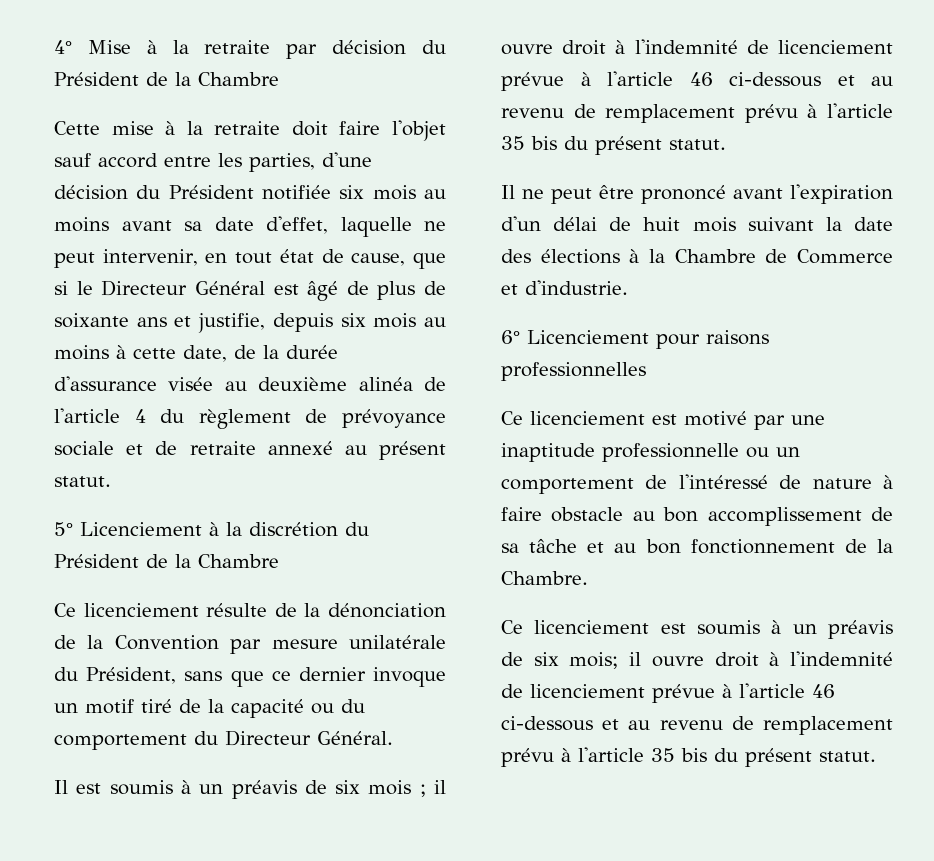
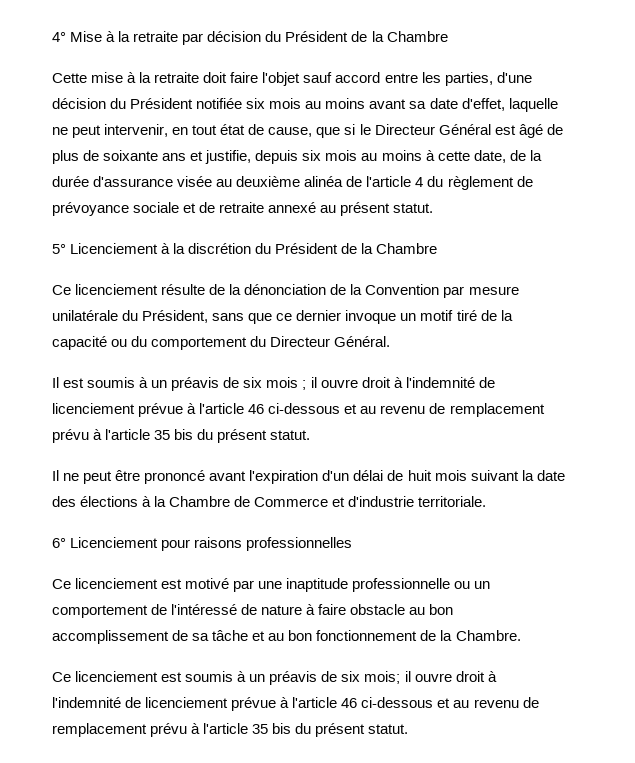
[525,280,628,295] d'industrie. -> [348,496,487,507] d'industrie territoriale.

